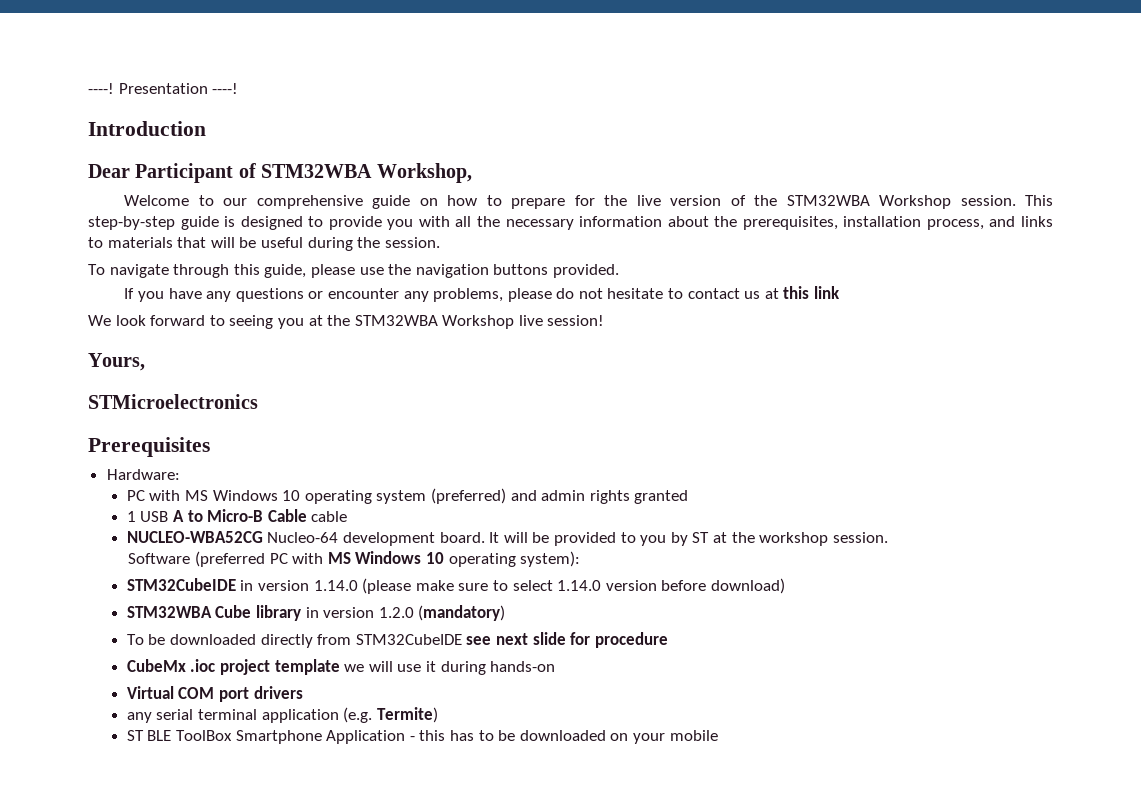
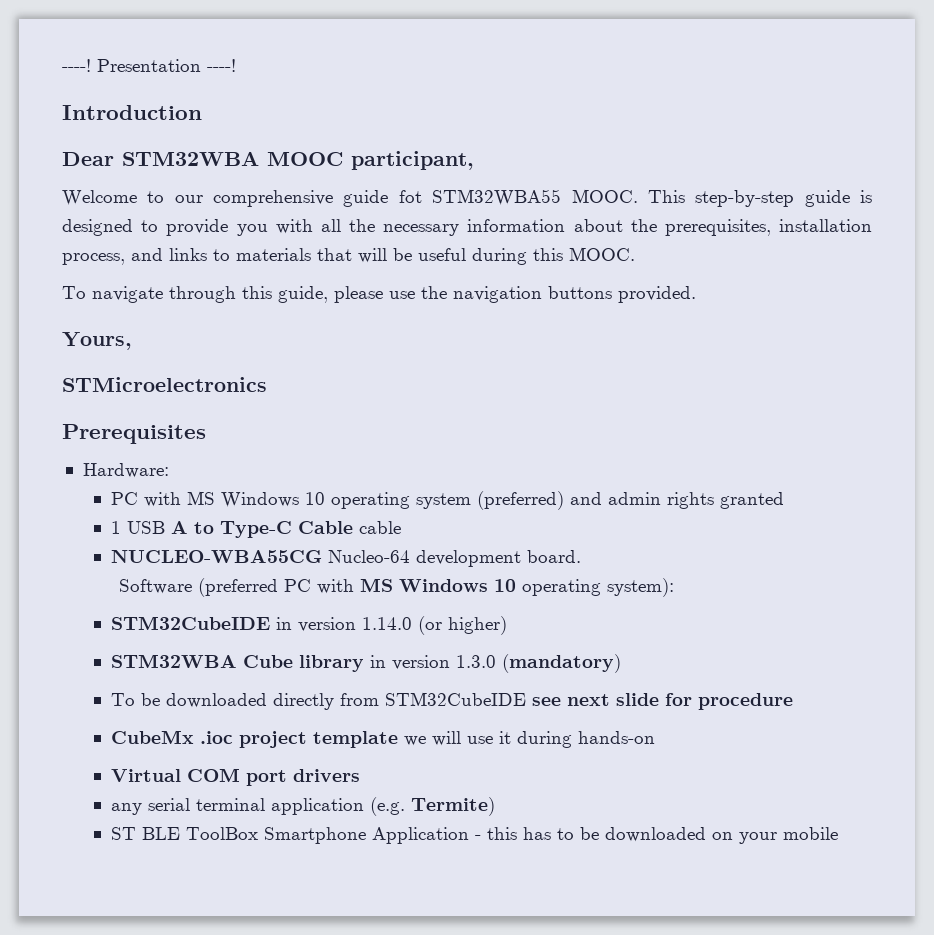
[135,163,472,183] Participant of STM32WBA Workshop, -> [122,151,474,170] STM32WBA MOOC participant,
[419,195,1016,209] on how to prepare for the live version of the STM32WBA Workshop session. -> [398,189,638,206] fot STM32WBA55 MOOC.
[357,237,440,248] the session. -> [533,247,635,261] this MOOC.
[124,286,841,302] [88,315,605,329] // If you have any questions or encounter any problems, please do not hesitate to contact us at this link // We look forward to seeing you at the STM32WBA Workshop live session! -> (696, 294) none
[207,509,264,522] Micro-B -> [220,521,293,538] Type-C
[126,531,263,543] NUCLEO-WBA52CG -> [111,550,323,563] NUCLEO-WBA55CG
[489,532,888,546] It will be provided to you by ST at the workshop session. -> (582, 556) none
[362,578,785,594] (please make sure to select 1.14.0 version before download) -> [418,616,508,635] (or higher)
[378,607,414,618] 1.2.0 -> [456,655,497,668] 1.3.0

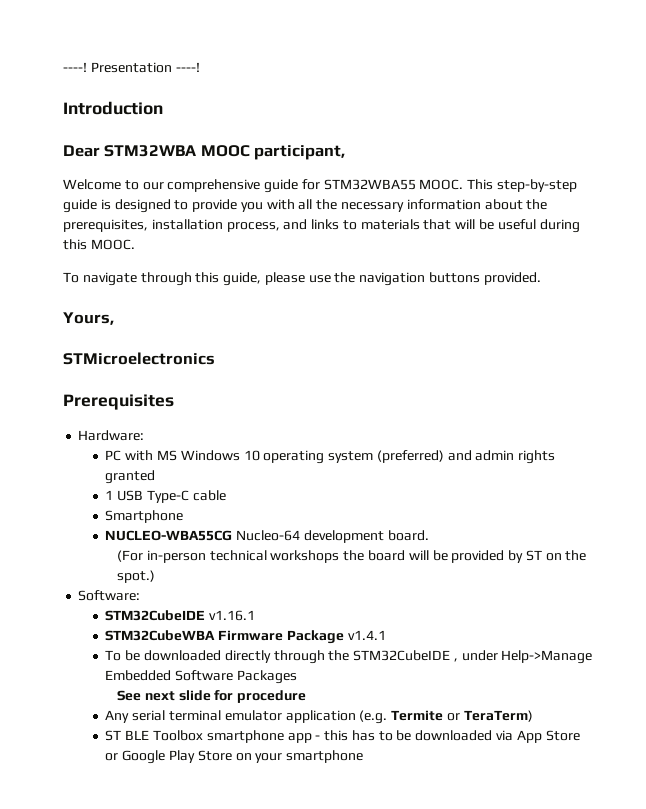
[398,190,422,203] fot -> [301,179,320,190] for
[171,521,354,538] A to Type-C Cable -> [147,490,190,503] Type-C
(402, 527) none -> [105,510,184,523] // Smartphone
[118,578,674,597] [111,616,508,635] [111,654,622,673] [111,692,794,710] [111,730,656,748] [111,768,361,786] [111,803,143,815] Software (preferred PC with MS Windows 10 operating system): // STM32CubeIDE in version 1.14.0 (or higher) // STM32WBA Cube library in version 1.3.0 (mandatory) // To be downloaded directly from STM32CubeIDE see next slide for procedure // CubeMx .ioc project template we will use it during hands-on // Virtual COM port drivers // any -> [117,550,587,563] [117,570,156,583] [78,590,141,601] [105,610,256,621] [105,630,386,644] [105,650,593,664] [105,670,298,684] [117,690,307,703] [105,710,130,723] (For in-person technical workshops the board will be provided by ST on the spot.) // Software: // STM32CubeIDE v1.16.1 // STM32CubeWBA Firmware Package v1.4.1 // To be downloaded directly through the STM32CubeIDE , under Help->Manage Embedded Software Packages // See next slide for procedure // Any
(266, 804) none -> [224,710,282,721] emulator
[411,797,496,816] Termite) -> [391,710,533,722] Termite or TeraTerm)
[186,827,470,844] ToolBox Smartphone Application -> [153,730,312,743] Toolbox smartphone app
(707, 834) none -> [496,730,580,743] [105,750,232,764] via App Store or Google Play Store
[783,827,839,840] mobile -> [286,750,364,763] smartphone

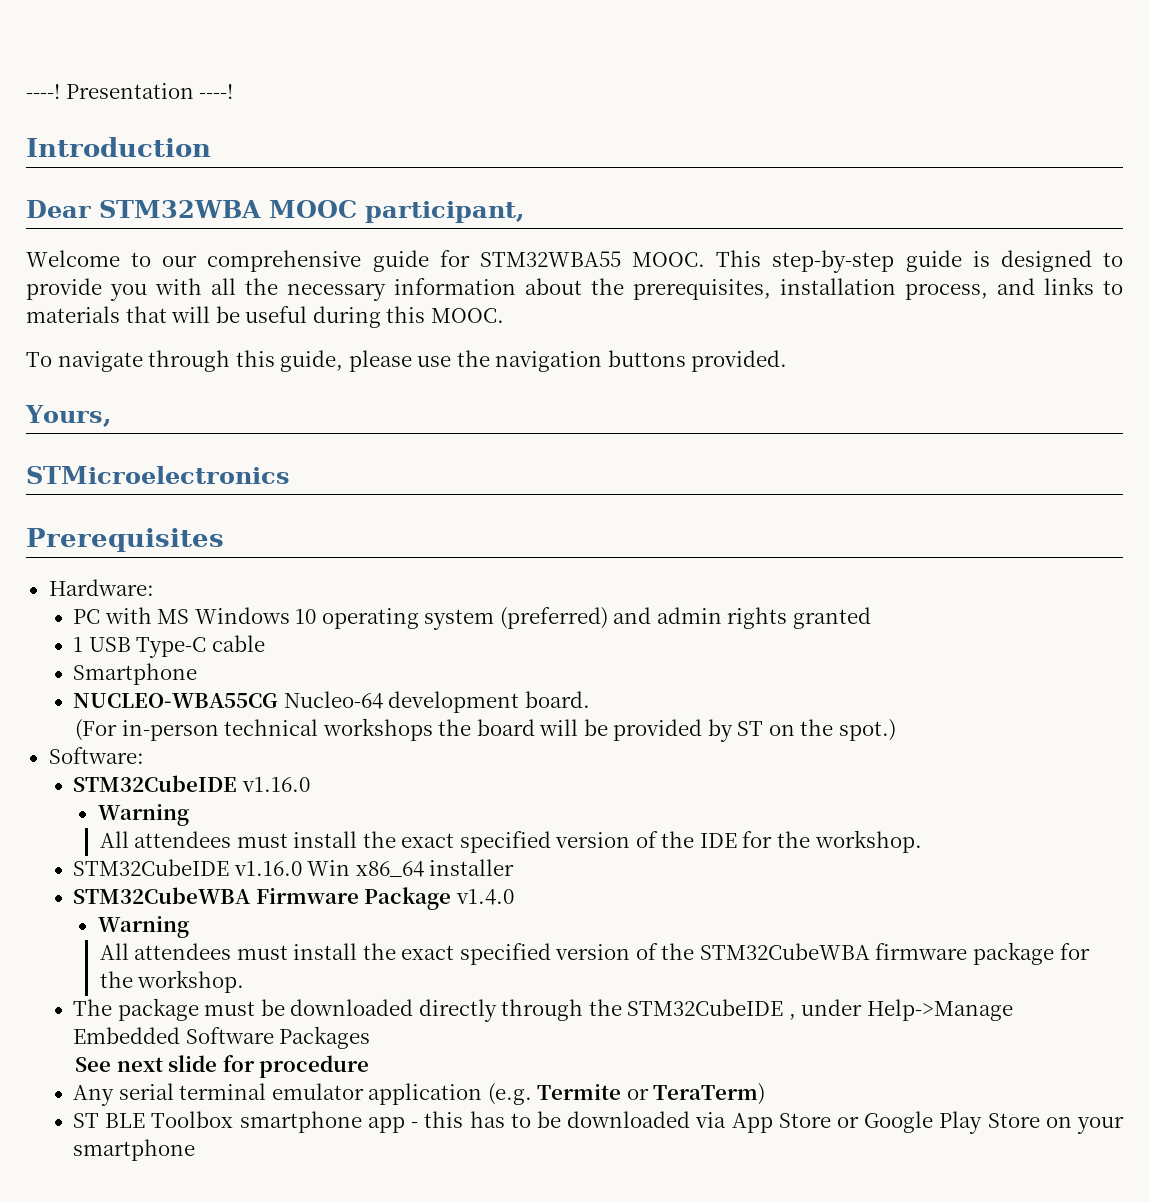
[209,610,256,621] [105,630,386,644] [105,650,122,661] v1.16.1 // STM32CubeWBA Firmware Package v1.4.1 // To -> [241,777,310,792] [97,804,189,826] [99,830,922,853] [73,859,515,877] [73,887,514,910] [97,916,189,938] [99,942,1090,965] [99,970,245,993] [73,998,256,1021] v1.16.0 // Warning // All attendees must install the exact specified version of the IDE for the workshop. // STM32CubeIDE v1.16.0 Win x86_64 installer // STM32CubeWBA Firmware Package v1.4.0 // Warning // All attendees must install the exact specified version of the STM32CubeWBA firmware package for the workshop. // The package must

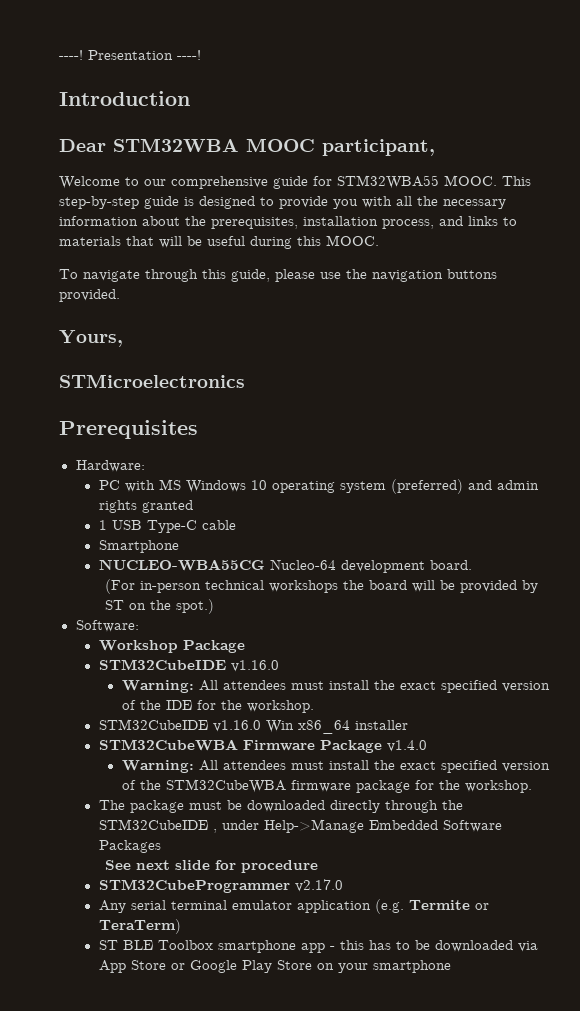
(144, 755) none -> [98,640,245,653] // Workshop Package
[97,804,189,826] Warning // -> [121,680,194,693] Warning:
[97,916,189,938] Warning // -> [121,760,194,773] Warning:
(370, 1066) none -> [98,879,343,893] // STM32CubeProgrammer v2.17.0

